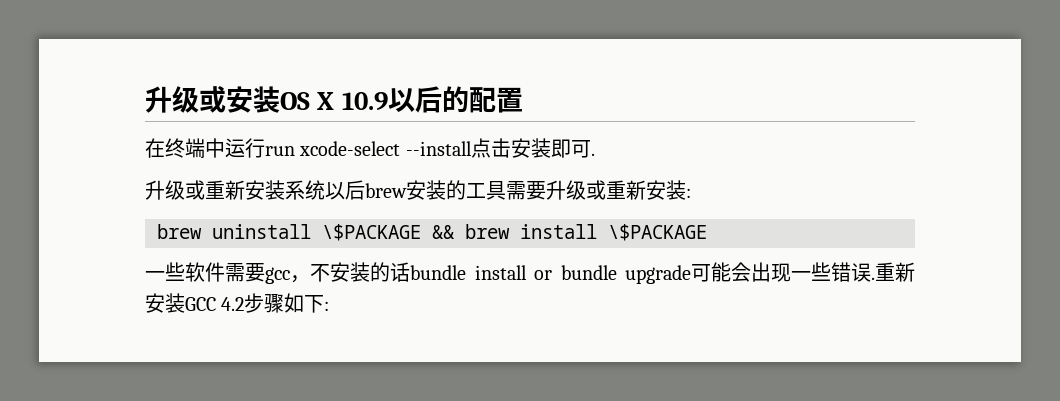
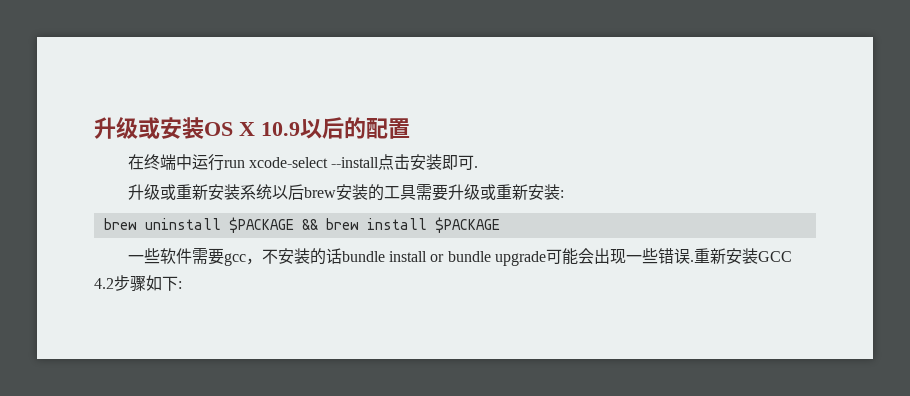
[322,224,421,241] \$PACKAGE -> [228,217,294,233] $PACKAGE
[608,224,707,241] \$PACKAGE -> [434,217,500,233] $PACKAGE

